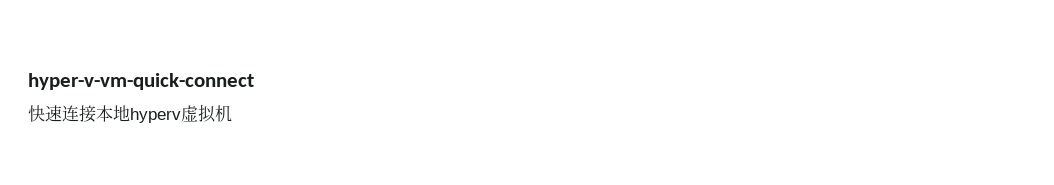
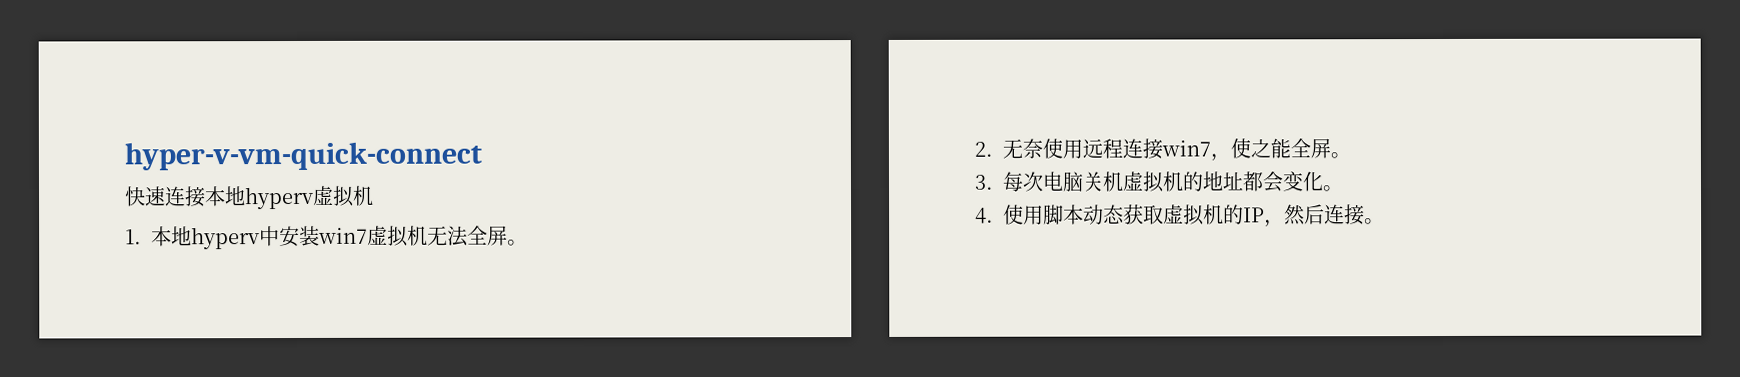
(232, 113) none -> [125,225,528,250] [974,138,1351,162] [974,171,1344,193] [975,204,1385,228] // 1.本地hyperv中安装win7虚拟机无法全屏。 // 2.无奈使用远程连接win7，使之能全屏。 // 3.每次电脑关机虚拟机的地址都会变化。 // 4.使用脚本动态获取虚拟机的IP，然后连接。

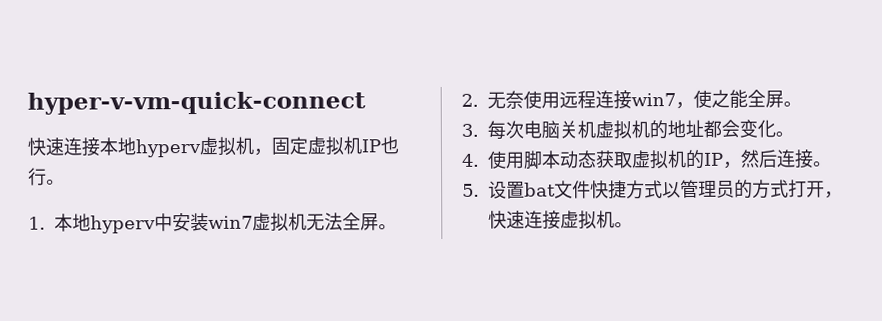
(374, 195) none -> [253,136,399,156] [28,167,65,186] ，固定虚拟机IP也行。
(1385, 221) none -> [462,179,843,200] [488,210,633,230] // 5.设置bat文件快捷方式以管理员的方式打开，快速连接虚拟机。

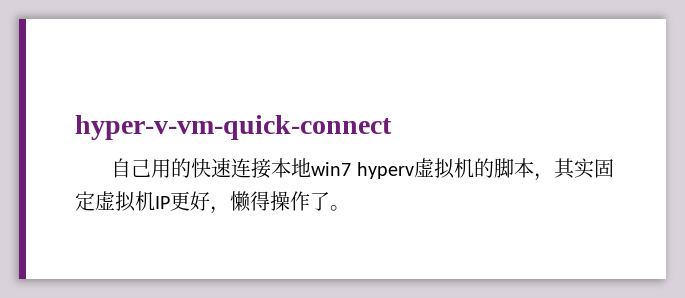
(366, 103) none -> [111,158,192,178] 自己用的
(136, 146) none -> [311,162,352,176] win7
[253,148,272,156] ， -> [473,158,594,181] 的脚本，其实
[380,136,399,155] [28,167,65,186] [28,212,397,234] [461,89,802,110] [461,119,794,140] [461,149,832,170] [462,179,843,200] [488,210,615,230] 也行。 // 1.本地hyperv中安装win7虚拟机无法全屏。 // 2.无奈使用远程连接win7，使之能全屏。 // 3.每次电脑关机虚拟机的地址都会变化。 // 4.使用脚本动态获取虚拟机的IP，然后连接。 // 5.设置bat文件快捷方式以管理员的方式打开，快速连接虚拟机 -> [170,191,330,214] 更好，懒得操作了

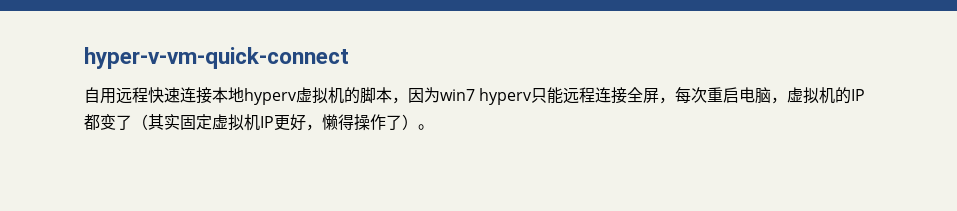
[131,158,192,178] 己用的 -> [100,87,148,104] 用远程
[311,162,352,176] win7 -> (244, 95) none
(554, 177) none -> [408,87,866,105] [84,114,148,130] 因为win7 hyperv只能远程连接全屏，每次重启电脑，虚拟机的IP都变了（
(330, 201) none -> [402,114,418,130] ）

